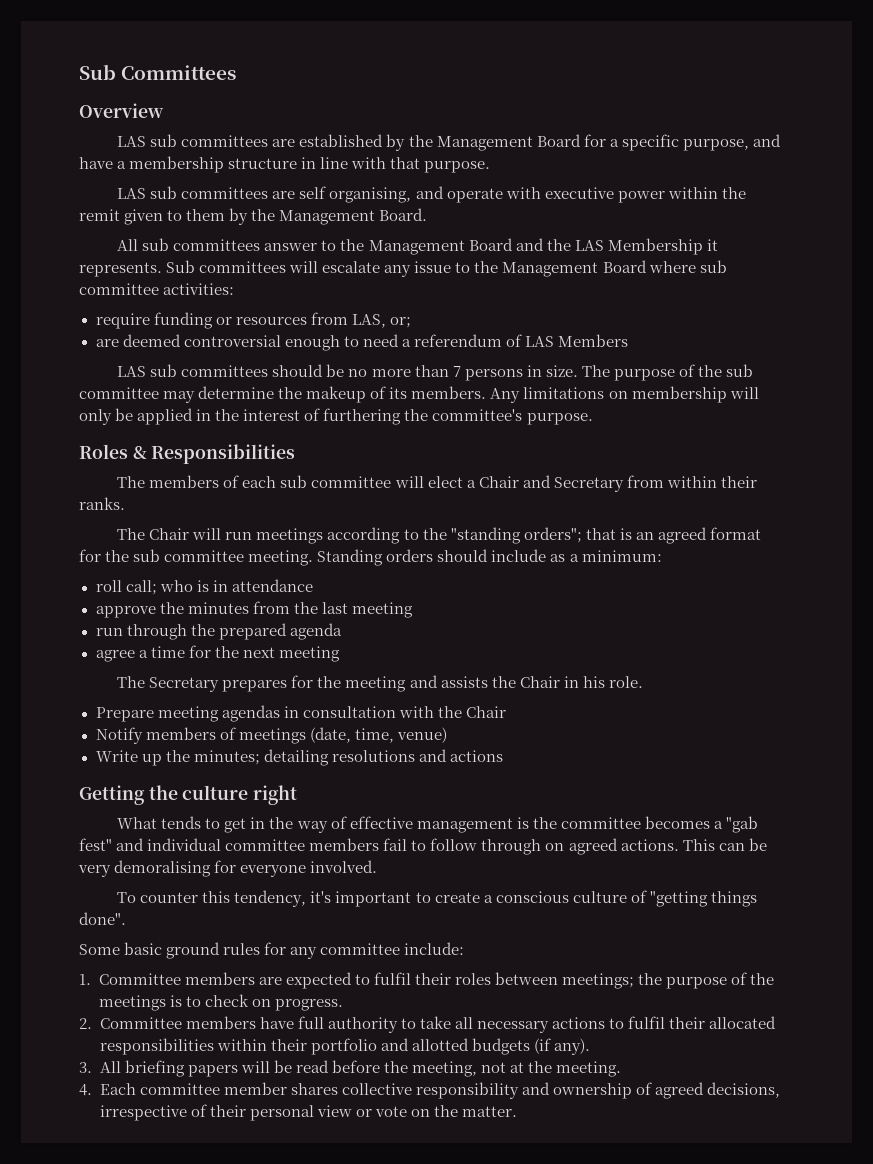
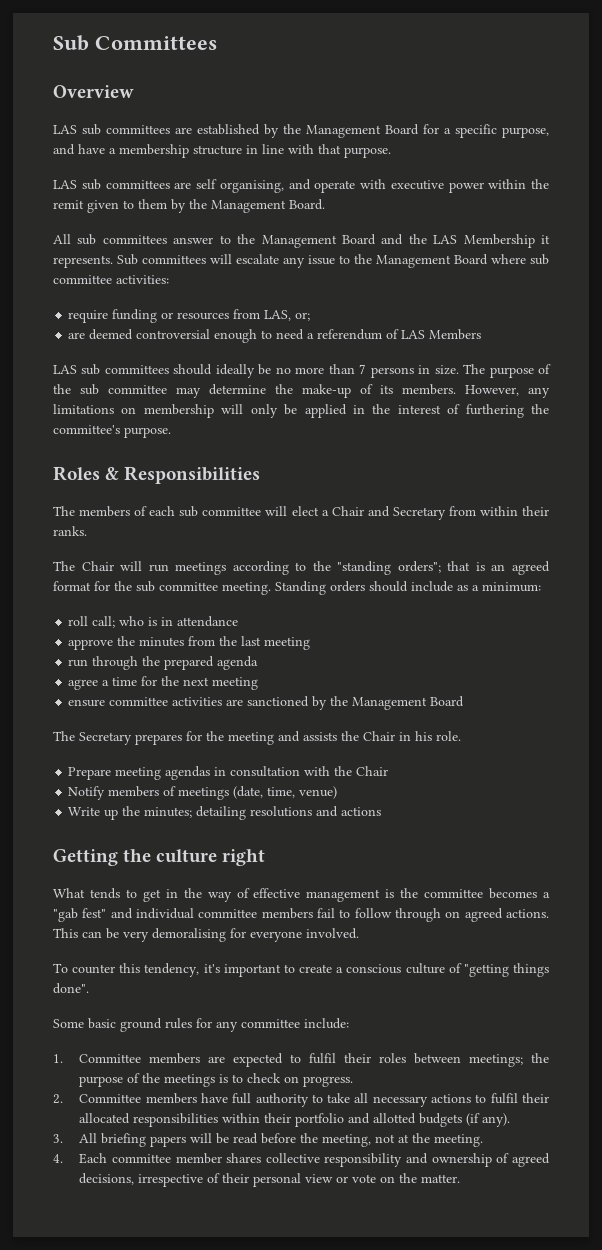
(324, 370) none -> [215,364,255,378] ideally
[306,386,367,403] makeup -> [302,384,351,398] make-up
[490,388,521,403] Any -> [465,385,550,398] However, any
(340, 654) none -> [68,696,465,710] // ensure committee activities are sanctioned by the Management Board

